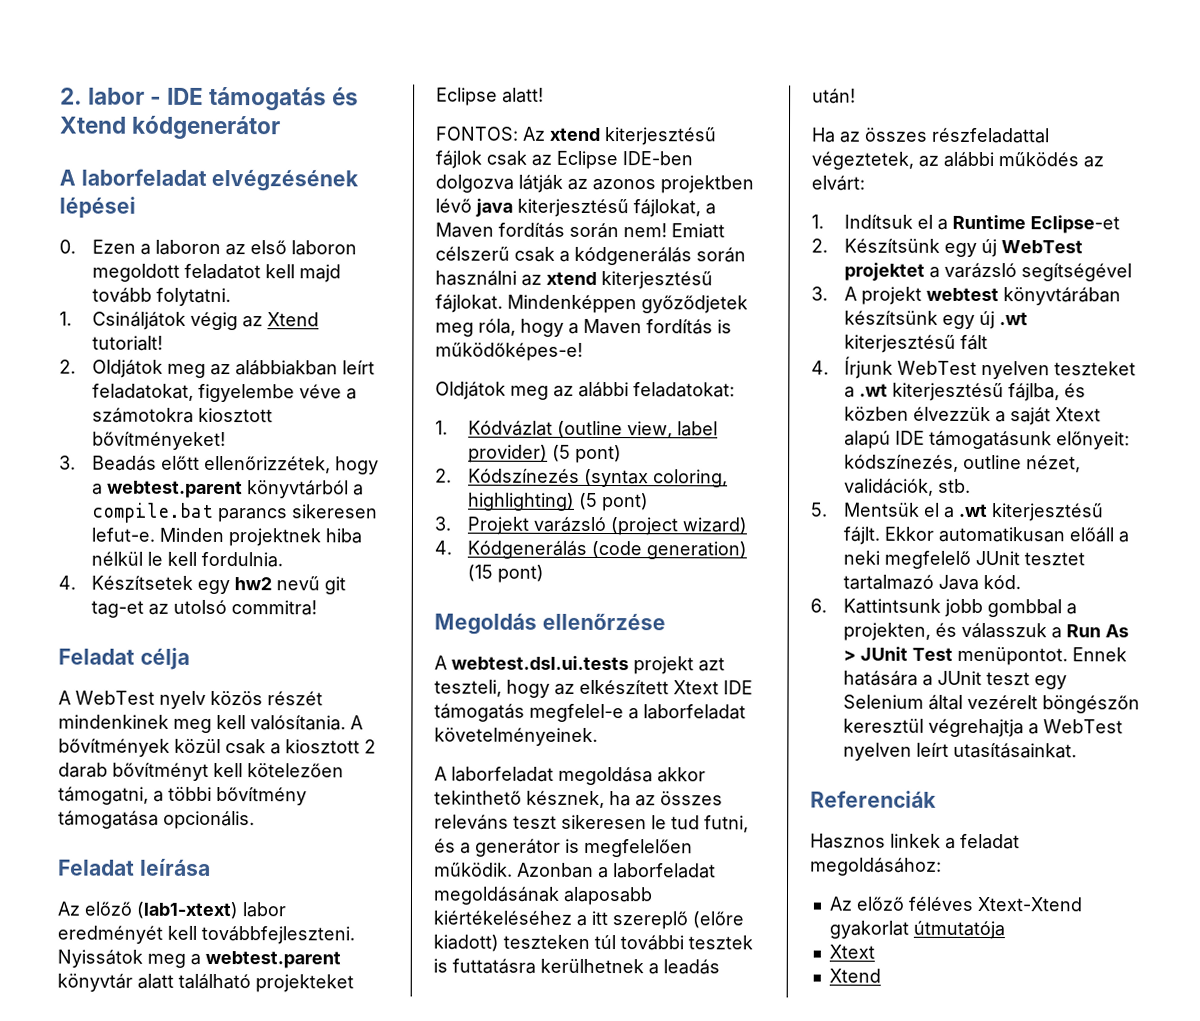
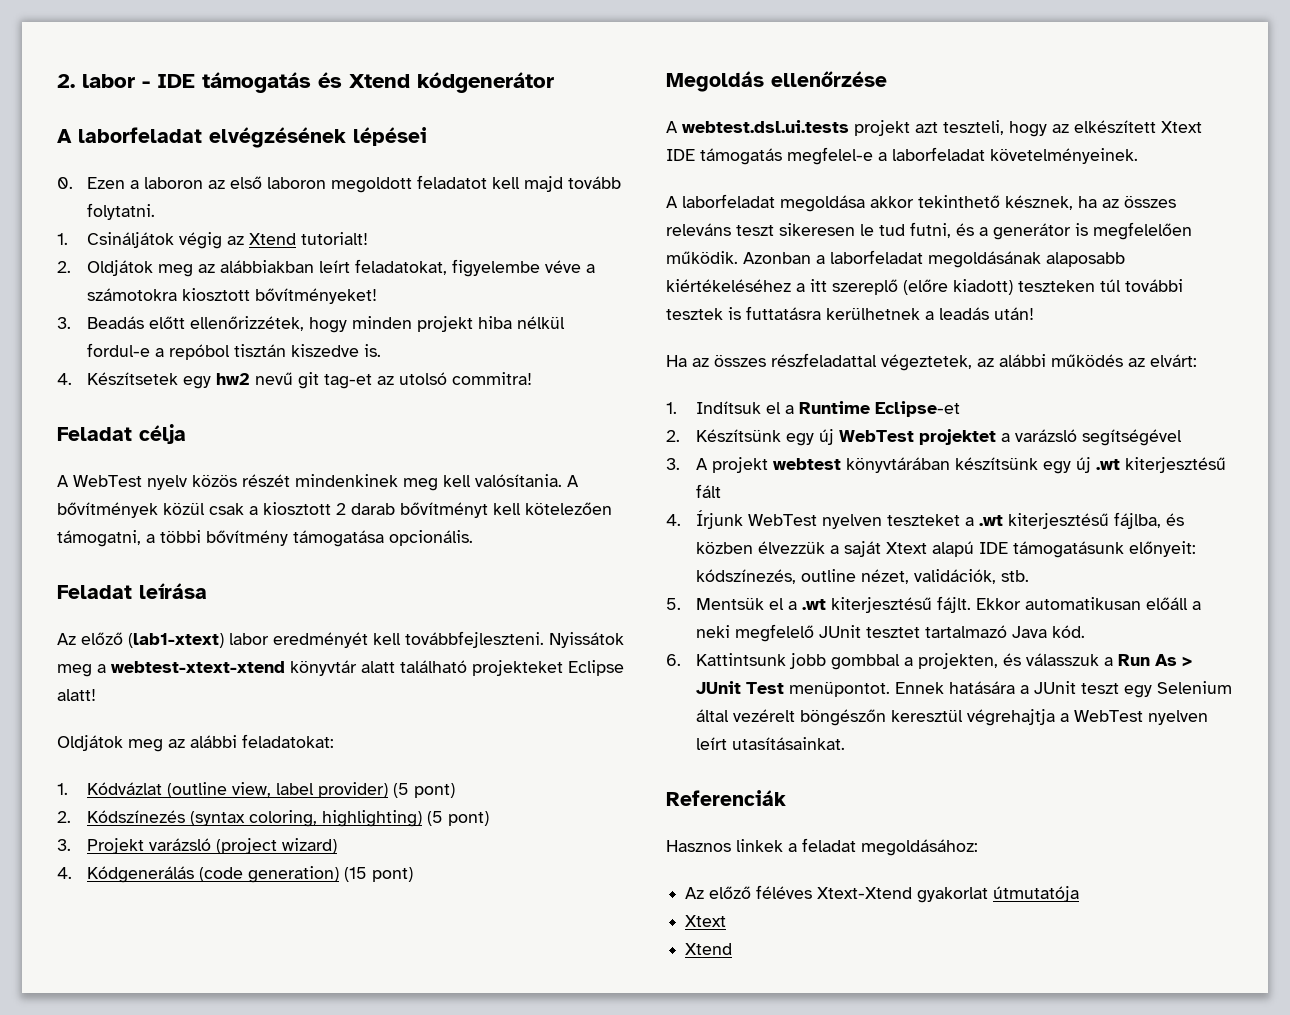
[92,480,365,499] [91,502,379,523] [91,527,363,547] [91,551,284,568] a webtest.parent könyvtárból a compile.bat parancs sikeresen lefut-e. Minden projektnek hiba nélkül le kell fordulnia. -> [351,316,565,332] [86,343,381,360] minden projekt hiba nélkül fordul-e a repóbol tisztán kiszedve is.
[205,950,341,969] webtest.parent -> [111,661,285,673] webtest-xtext-xtend
[435,126,717,146] [435,150,693,170] [435,174,754,194] [435,198,716,218] [435,222,725,239] [435,246,746,266] [435,270,713,290] [435,294,748,314] [435,318,732,337] [435,342,583,361] // FONTOS: Az xtend kiterjesztésű fájlok csak az Eclipse IDE-ben dolgozva látják az azonos projektben lévő java kiterjesztésű fájlokat, a Maven fordítás során nem! Emiatt célszerű csak a kódgenerálás során használni az xtend kiterjesztésű fájlokat. Mindenképpen győződjetek meg róla, hogy a Maven fordítás is működőképes-e! -> (96, 695) none

